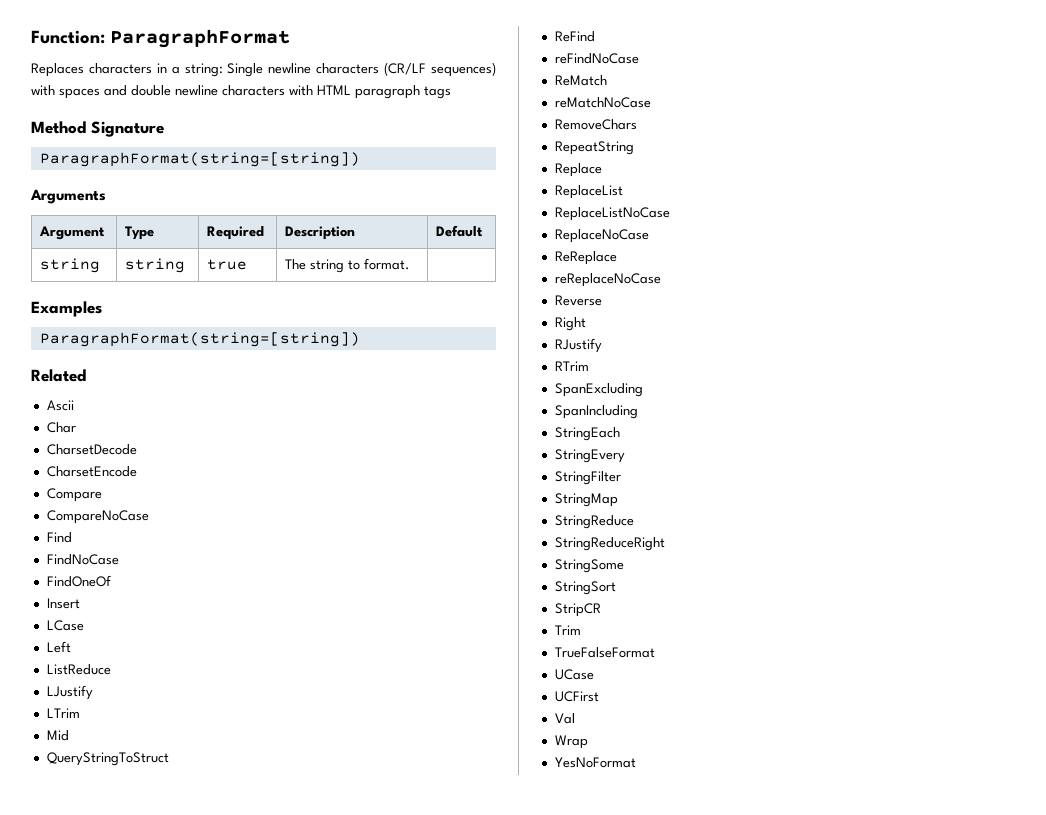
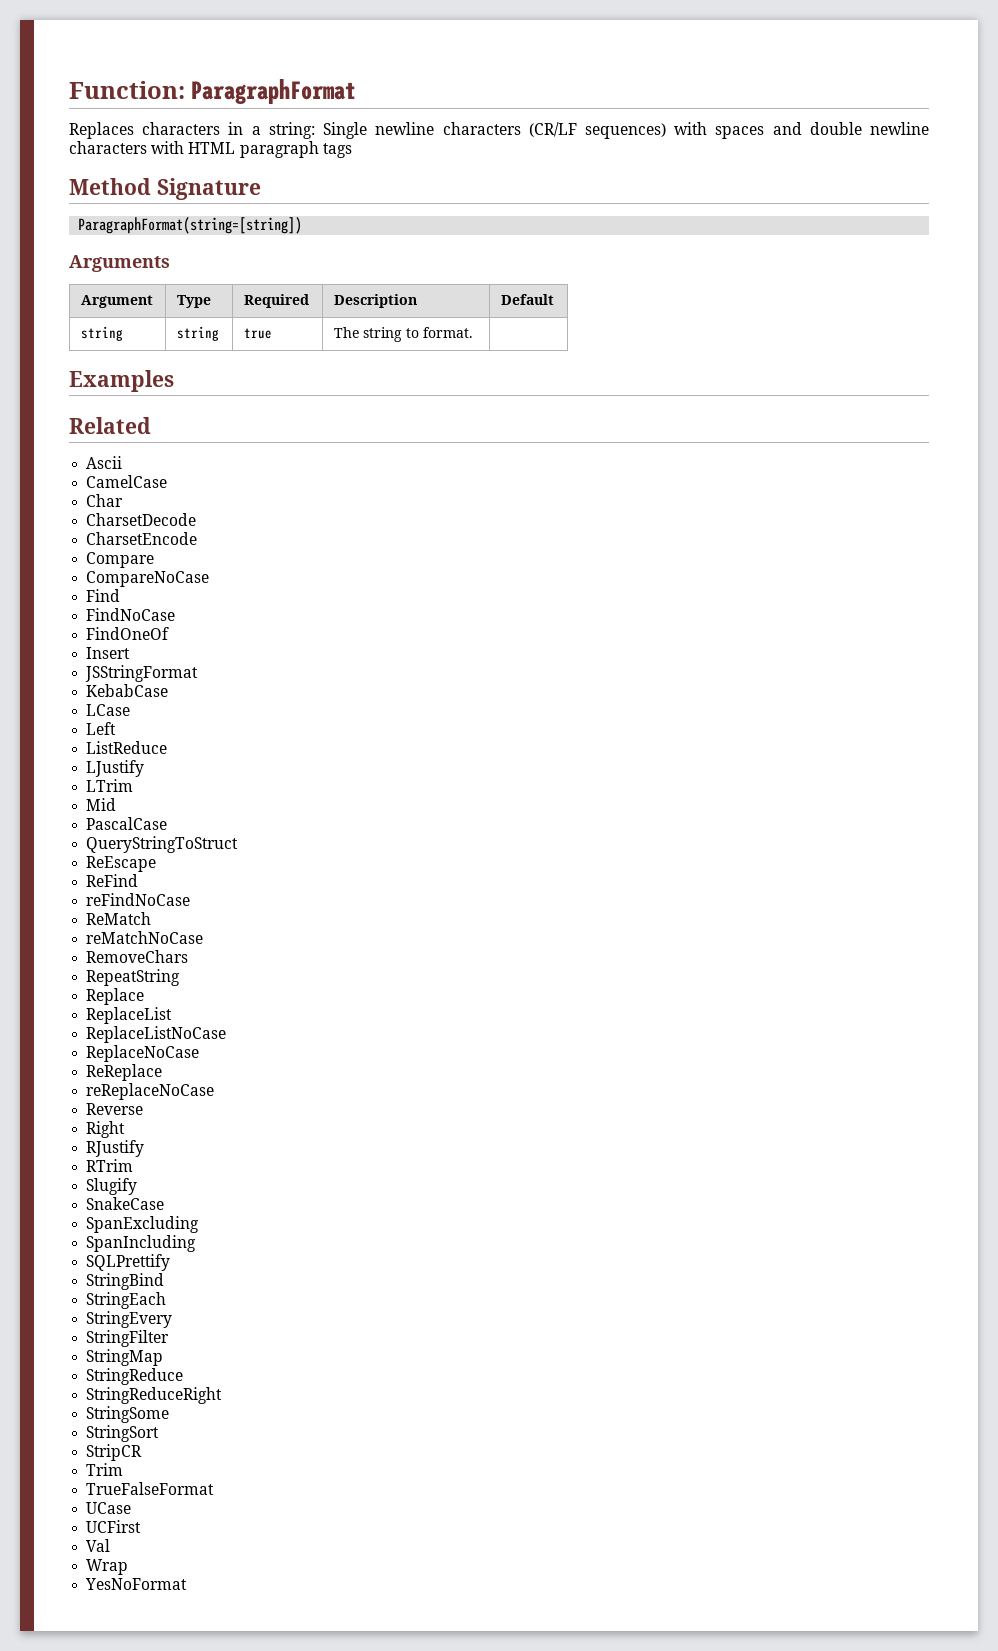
[39,332,360,347] // ParagraphFormat(string=[string]) -> (174, 381) none
(74, 405) none -> [86,475,168,488] // CamelCase
(80, 603) none -> [85,665,199,682] [86,684,169,697] // JSStringFormat // KebabCase
(69, 735) none -> [86,817,168,830] // PascalCase
(169, 759) none -> [86,856,157,872] // ReEscape
(589, 366) none -> [86,1178,138,1195] [86,1197,165,1210] // Slugify // SnakeCase
(638, 412) none -> [86,1254,171,1271] [86,1273,165,1290] // SQLPrettify // StringBind

